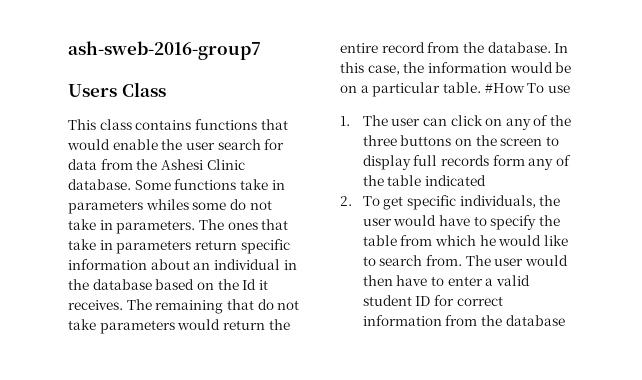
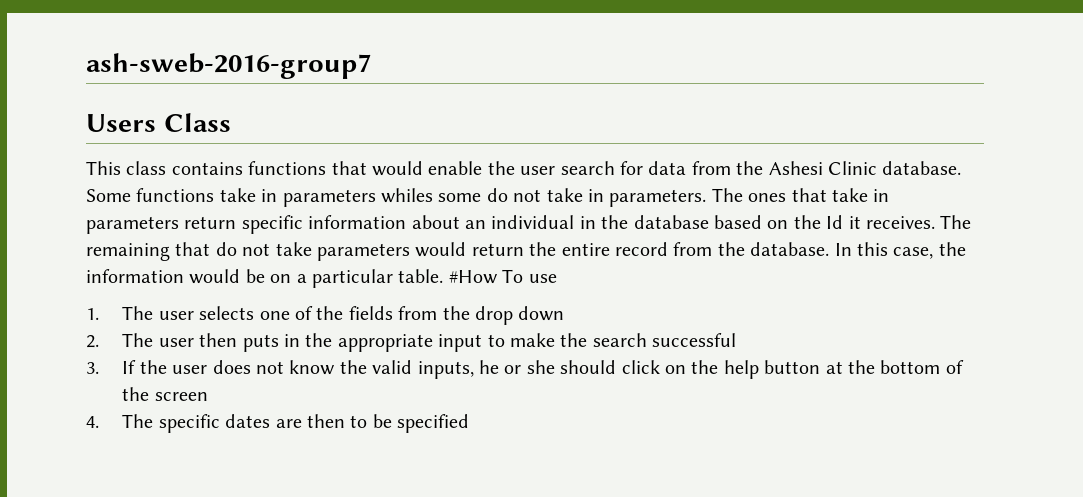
[422,115,572,130] [362,135,559,146] [362,155,571,170] [362,175,486,186] [340,195,561,210] [362,215,560,230] [362,235,568,246] [362,255,568,266] [362,275,530,286] [362,295,503,306] [362,315,565,326] can click on any of the three buttons on the screen to display full records form any of the table indicated // 2. To get specific individuals, the user would have to specify the table from which he would like to search from. The user would then have to enter a valid student ID for correct information from the database -> [199,306,565,325] [86,333,737,352] [86,360,964,379] [122,387,208,401] [86,414,470,433] selects one of the fields from the drop down // 2. The user then puts in the appropriate input to make the search successful // 3. If the user does not know the valid inputs, he or she should click on the help button at the bottom of the screen // 4. The specific dates are then to be specified

